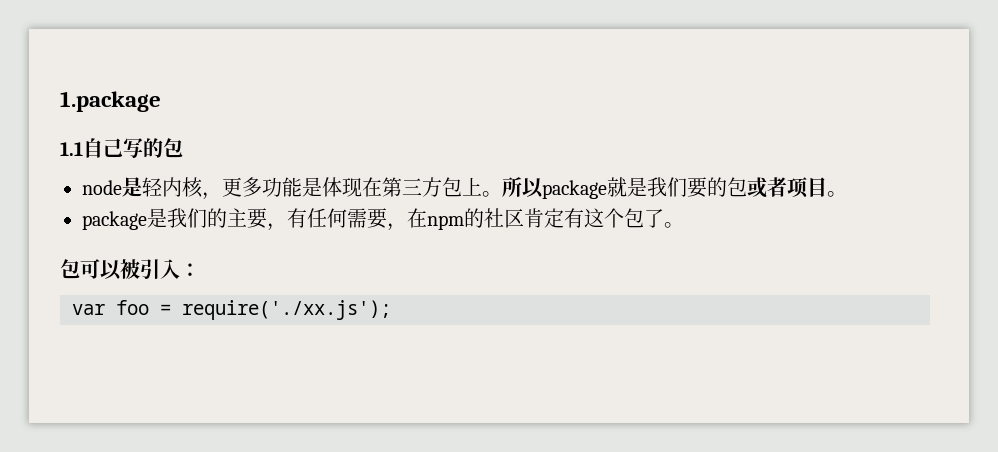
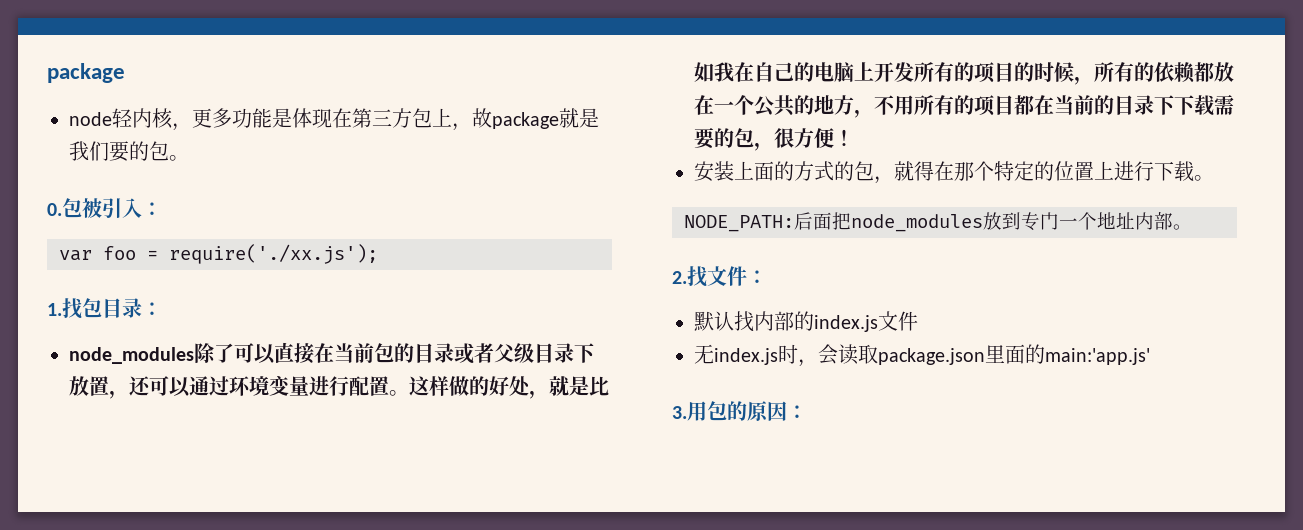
[60,91,161,112] [60,138,183,158] 1.package // 1.1自己写的包 -> [47,63,125,83] package
[122,177,142,197] 是 -> (112, 119) none
[482,177,544,198] 。所以 -> [452,108,492,131] ，故
[747,177,847,198] [82,208,684,231] [60,259,122,280] 或者项目。 // package是我们的主要，有任何需要，在npm的社区肯定有这个包了。 // 包可以 -> [169,155,189,161] [47,198,82,218] 。 // 0.包
(391, 310) none -> [47,298,162,319] [69,342,595,364] [69,375,609,399] [694,62,1234,85] [694,94,1234,118] [694,128,854,151] [694,161,1214,184] [684,212,1192,232] [672,266,767,287] [694,311,918,332] [694,344,1150,367] [672,401,807,421] // 1.找包目录： // node_modules除了可以直接在当前包的目录或者父级目录下放置，还可以通过环境变量进行配置。这样做的好处，就是比如我在自己的电脑上开发所有的项目的时候，所有的依赖都放在一个公共的地方，不用所有的项目都在当前的目录下下载需要的包，很方便！ // 安装上面的方式的包，就得在那个特定的位置上进行下载。 // NODE_PATH:后面把node_modules放到专门一个地址内部。 // 2.找文件： // 默认找内部的index.js文件 // 无index.js时，会读取package.json里面的main:'app.js' // 3.用包的原因：

